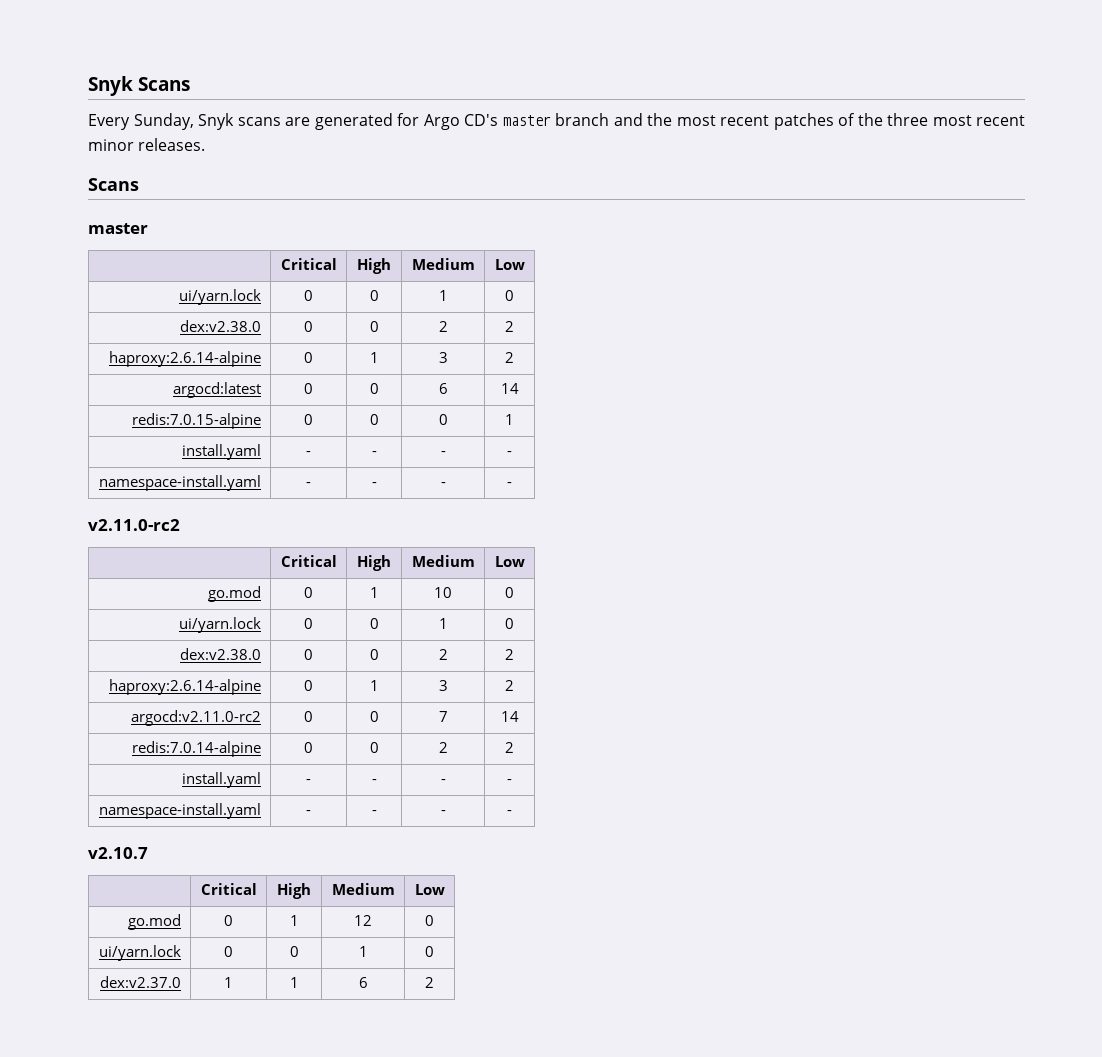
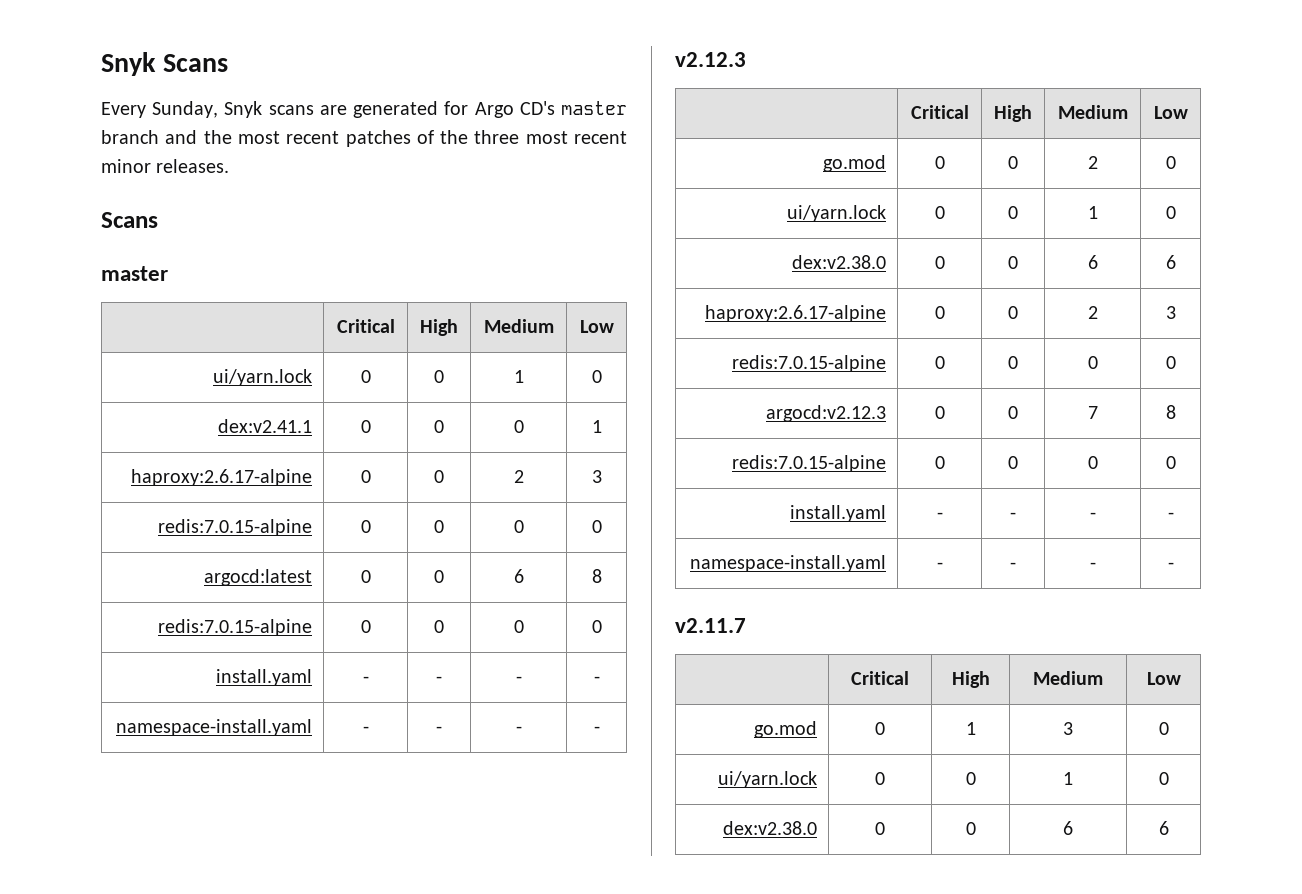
[180,320,262,332] [304,321,313,332] [369,321,379,332] [438,321,448,332] [505,321,514,332] [109,351,262,367] [304,352,313,363] [369,352,379,363] [438,352,448,363] [505,352,514,363] dex:v2.38.0 | 0 | 0 | 2 | 2 // haproxy:2.6.14-alpine | 0 | 1 | 3 | 2 -> [218,419,313,433] [360,420,371,433] [434,420,444,433] [513,420,524,433] [591,420,602,433] [131,469,313,486] [360,470,371,483] [434,470,444,483] [513,470,524,483] [591,470,602,483] [158,519,313,536] [360,520,371,533] [434,520,444,533] [513,520,524,533] [591,520,602,533] dex:v2.41.1 | 0 | 0 | 0 | 1 // haproxy:2.6.17-alpine | 0 | 0 | 2 | 3 // redis:7.0.15-alpine | 0 | 0 | 0 | 0
[500,383,519,394] [132,413,262,429] [304,414,313,425] [369,414,379,425] [438,414,448,425] [505,414,514,425] 14 // redis:7.0.15-alpine | 0 | 0 | 0 | 1 -> [591,569,602,583] [158,619,313,636] [360,620,371,633] [434,620,444,633] [513,620,524,633] [591,620,602,633] 8 // redis:7.0.15-alpine | 0 | 0 | 0 | 0
[88,519,180,531] [280,555,337,567] [357,555,391,571] [411,555,475,567] [494,556,525,567] [208,586,262,602] [304,587,313,598] [369,587,379,598] [434,587,452,598] [505,587,514,598] [179,617,262,633] [304,618,313,629] [369,618,379,629] [438,618,448,629] [505,618,514,629] [180,648,262,660] [304,649,313,660] [369,649,379,660] [438,649,448,660] [505,649,514,660] [109,679,262,695] [304,680,313,691] [369,680,379,691] [438,680,448,691] [505,680,514,691] [131,710,262,726] v2.11.0-rc2 // | Critical | High | Medium | Low // go.mod | 0 | 1 | 10 | 0 // ui/yarn.lock | 0 | 0 | 1 | 0 // dex:v2.38.0 | 0 | 0 | 2 | 2 // haproxy:2.6.14-alpine | 0 | 1 | 3 | 2 // argocd:v2.11.0-rc2 -> [675,52,746,67] [910,105,969,119] [994,105,1032,122] [1057,105,1128,119] [1153,106,1188,119] [823,155,887,172] [934,156,945,169] [1008,156,1018,169] [1087,156,1098,169] [1165,156,1176,169] [787,205,887,222] [934,206,945,219] [1008,206,1018,219] [1087,206,1098,219] [1165,206,1176,219] [792,255,887,269] [934,256,945,269] [1008,256,1018,269] [1087,255,1098,269] [1165,255,1176,269] [705,305,887,322] [934,306,945,319] [1008,306,1018,319] [1087,306,1098,319] [1165,306,1176,319] [732,355,887,372] [934,356,945,369] [1008,356,1018,369] [1087,356,1098,369] [1165,356,1176,369] [766,405,887,422] v2.12.3 // | Critical | High | Medium | Low // go.mod | 0 | 0 | 2 | 0 // ui/yarn.lock | 0 | 0 | 1 | 0 // dex:v2.38.0 | 0 | 0 | 6 | 6 // haproxy:2.6.17-alpine | 0 | 0 | 2 | 3 // redis:7.0.15-alpine | 0 | 0 | 0 | 0 // argocd:v2.12.3
[500,711,519,722] [132,741,262,757] [304,742,313,753] [369,742,379,753] [438,742,448,753] [505,742,514,753] 14 // redis:7.0.14-alpine | 0 | 0 | 2 | 2 -> [1165,405,1176,419] [732,455,887,472] [934,456,945,469] [1008,456,1018,469] [1087,456,1098,469] [1165,456,1176,469] 8 // redis:7.0.15-alpine | 0 | 0 | 0 | 0
[88,847,148,859] [200,883,257,895] [277,883,311,899] [331,883,395,895] [414,884,445,895] [128,914,182,930] [224,915,233,926] [289,915,299,926] [354,915,372,926] [425,915,434,926] [99,945,182,961] [224,946,233,957] [289,946,299,957] [358,946,368,957] [425,946,434,957] [100,976,182,988] [224,977,233,988] [289,977,299,988] [358,977,368,988] [425,977,434,988] v2.10.7 // | Critical | High | Medium | Low // go.mod | 0 | 1 | 12 | 0 // ui/yarn.lock | 0 | 0 | 1 | 0 // dex:v2.37.0 | 1 | 1 | 6 | 2 -> [675,618,746,633] [851,671,909,685] [951,671,990,688] [1033,671,1103,685] [1146,672,1181,685] [754,721,818,738] [875,722,885,735] [965,722,976,735] [1063,722,1073,735] [1158,722,1169,735] [718,771,818,788] [875,772,885,785] [965,772,976,785] [1063,772,1073,785] [1158,772,1169,785] [723,821,818,835] [875,822,885,835] [965,822,976,835] [1063,821,1073,835] [1158,821,1169,835] v2.11.7 // | Critical | High | Medium | Low // go.mod | 0 | 1 | 3 | 0 // ui/yarn.lock | 0 | 0 | 1 | 0 // dex:v2.38.0 | 0 | 0 | 6 | 6

